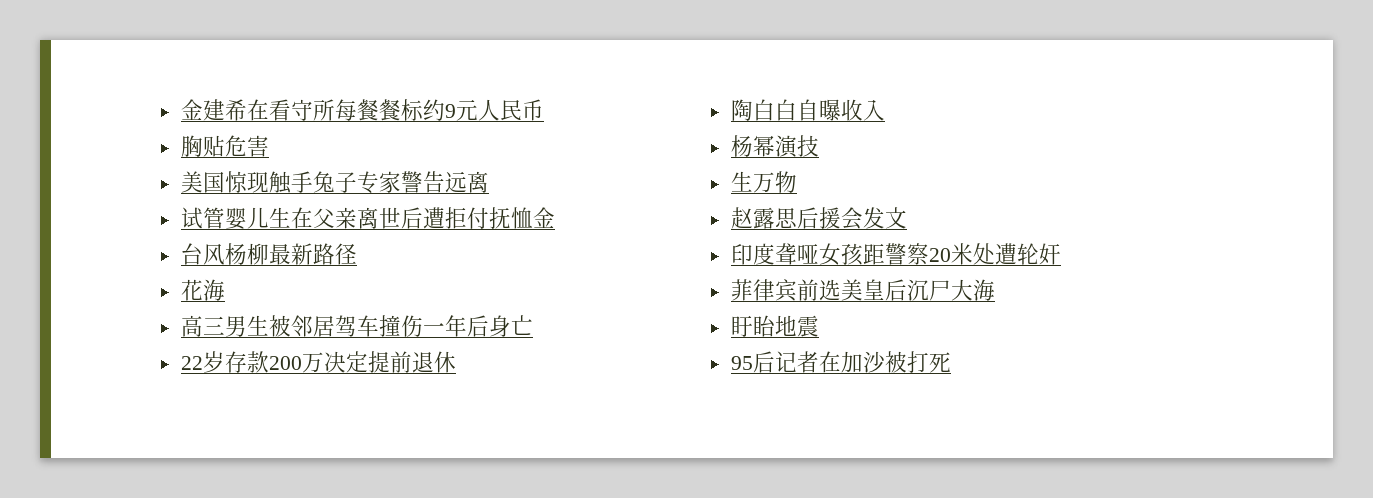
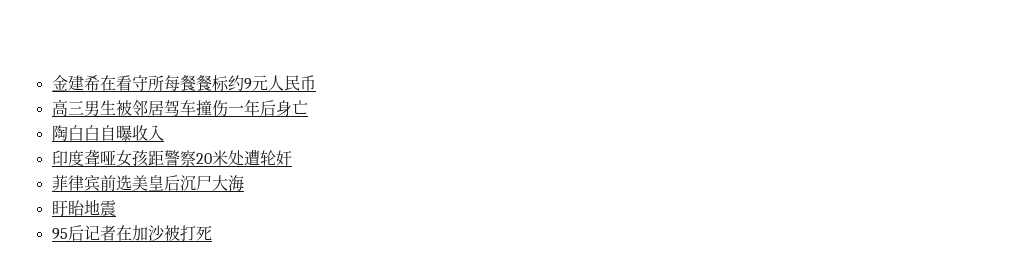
[180,135,269,157] [180,171,489,194] [180,207,555,230] [180,243,357,265] [180,279,225,301] // 胸贴危害 // 美国惊现触手兔子专家警告远离 // 试管婴儿生在父亲离世后遭拒付抚恤金 // 台风杨柳最新路径 // 花海 -> (316, 83) none
[180,351,456,373] [730,99,885,121] [730,135,819,158] [730,171,797,193] [730,207,907,230] 22岁存款200万决定提前退休 // 陶白白自曝收入 // 杨幂演技 // 生万物 // 赵露思后援会发文 -> [51,125,164,141] 陶白白自曝收入

